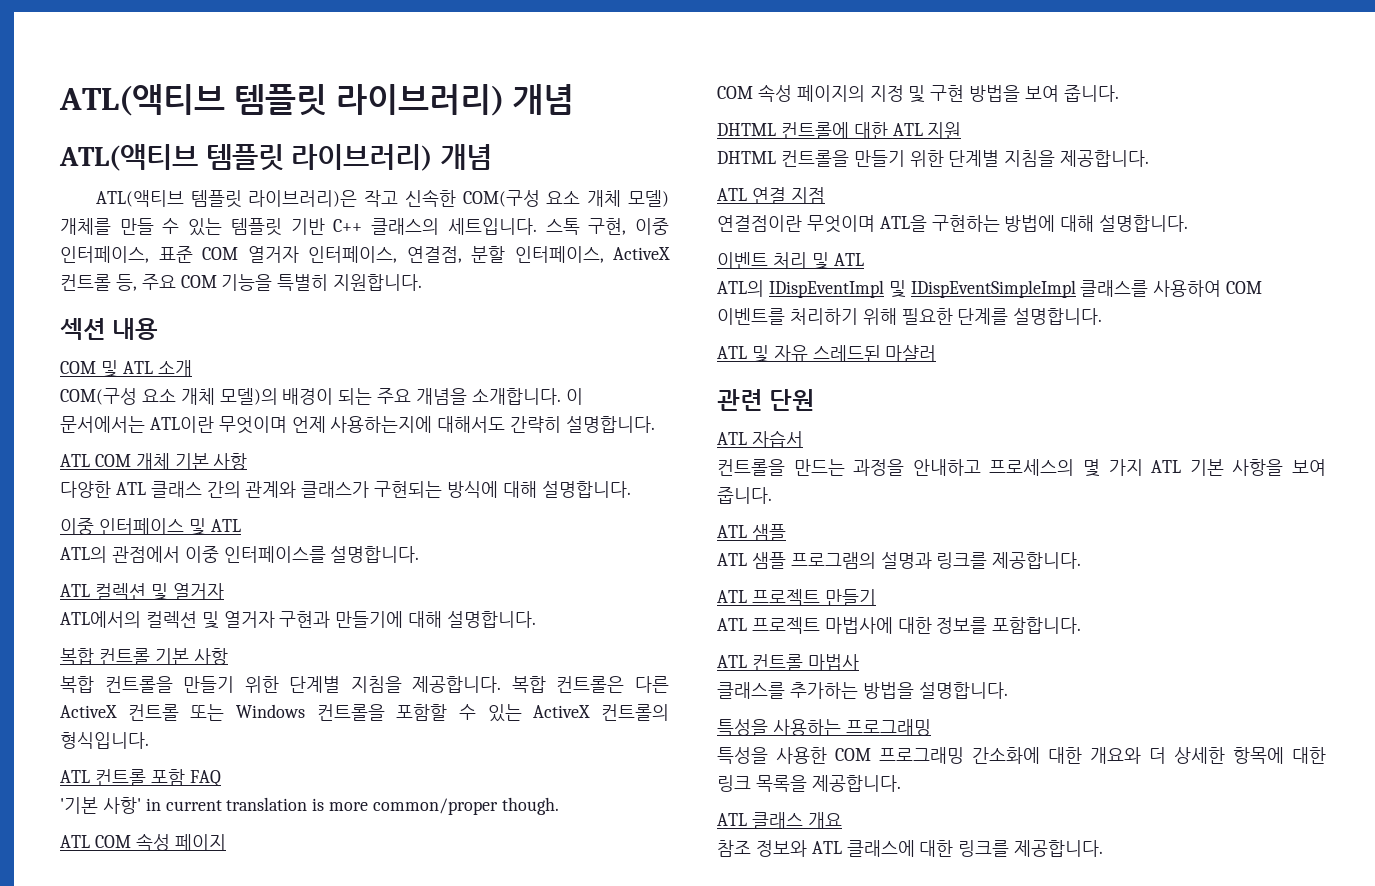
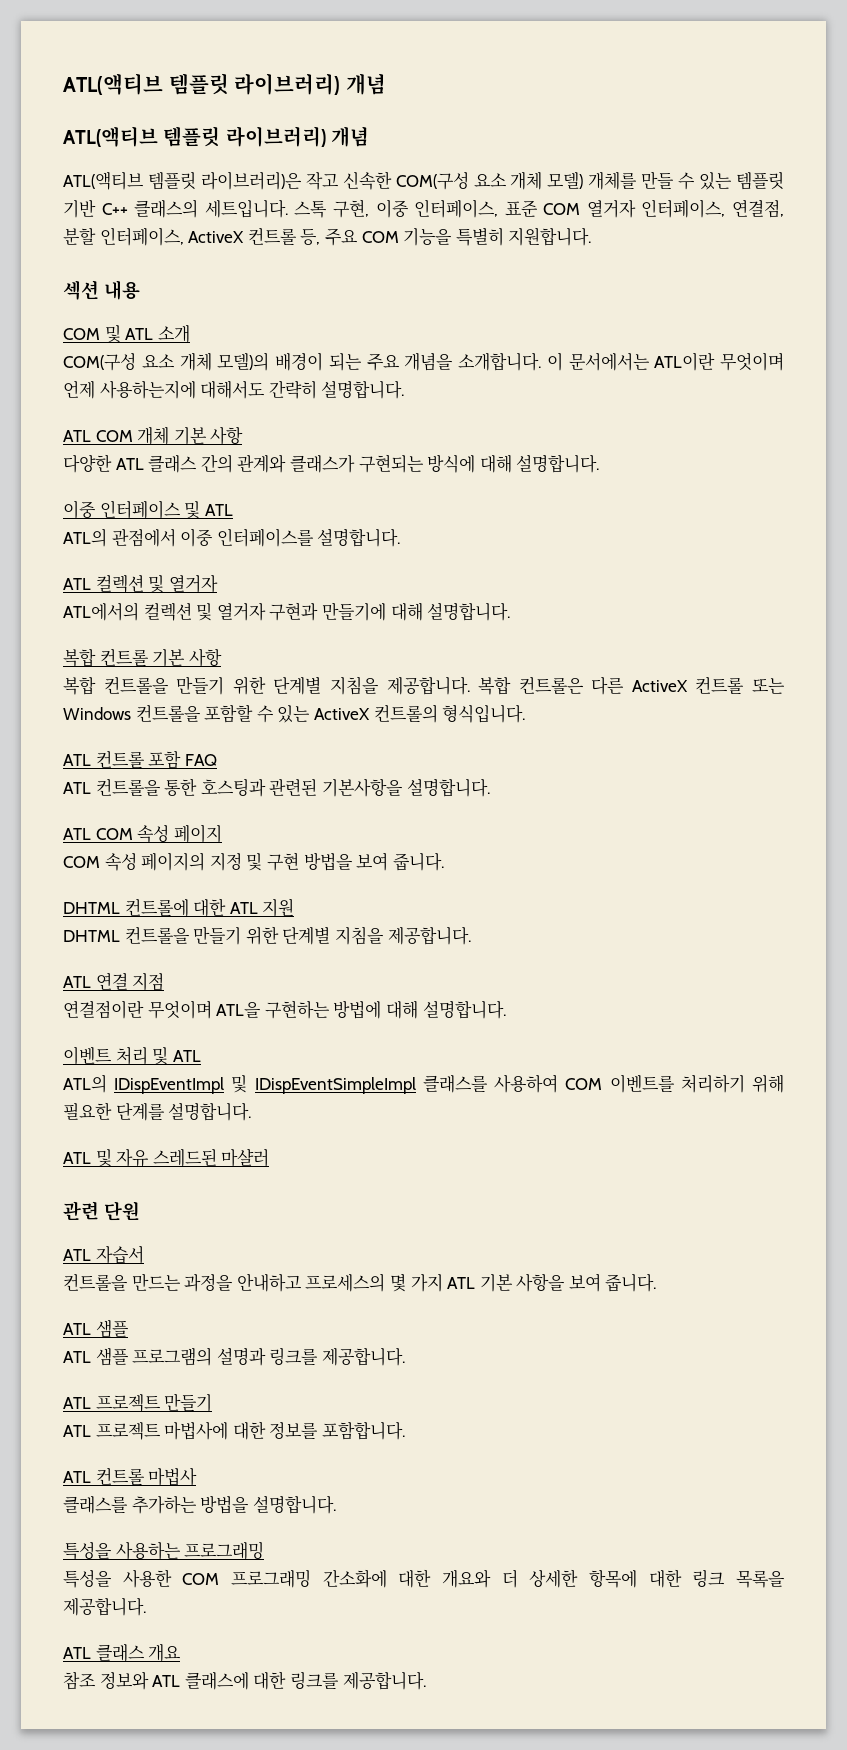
[60,797,559,815] '기본 사항' in current translation is more common/proper though. -> [63,778,490,797] ATL 컨트롤을 통한 호스팅과 관련된 기본사항을 설명합니다.

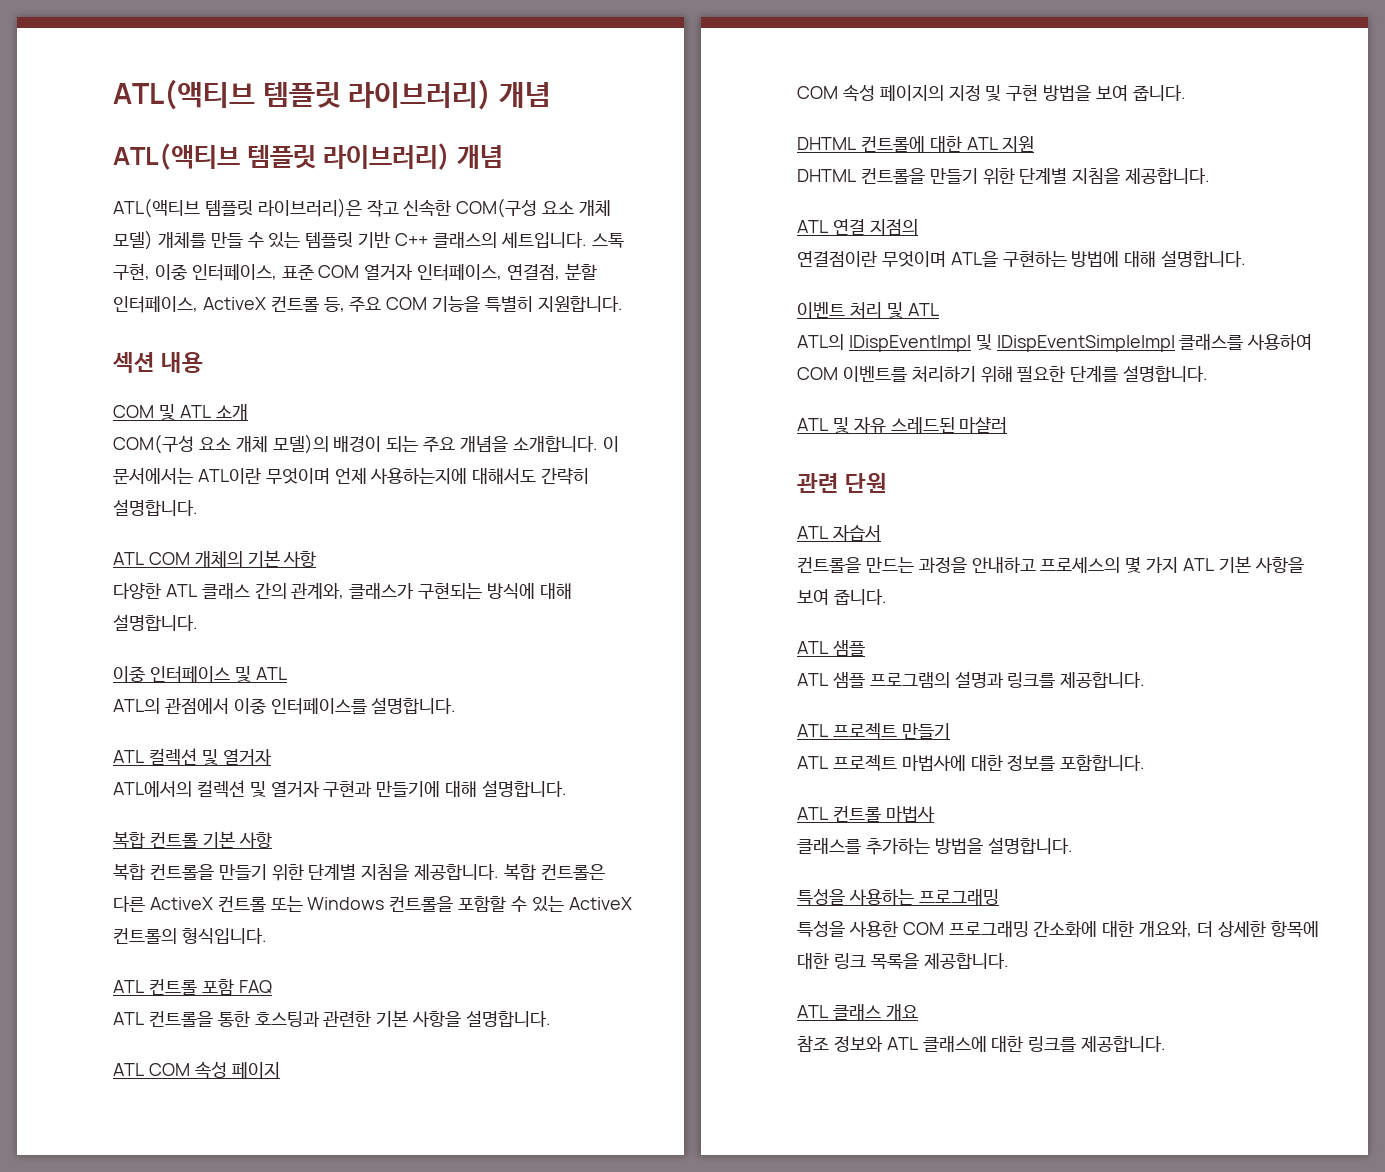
[137,426,170,445] 개체 -> [194,551,243,567] 개체의
[237,454,287,473] 관계와 -> [291,582,345,599] 관계와,
[269,778,403,797] 관련된 기본사항을 -> [323,1010,462,1027] 관련한 기본 사항을
[132,973,165,991] 지점 -> [869,219,918,235] 지점의
[442,1569,491,1588] 개요와 -> [1139,921,1193,937] 개요와,

